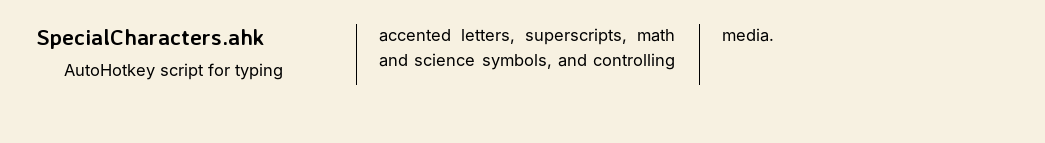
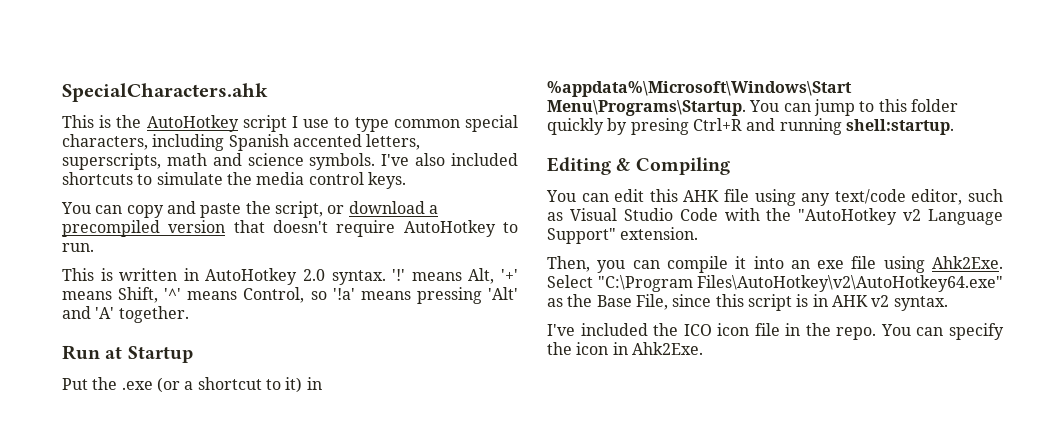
[64,63,284,80] AutoHotkey script for typing -> [62,115,518,132] [62,134,289,151] This is the AutoHotkey script I use to type common special characters, including Spanish
[481,53,675,70] [722,28,774,42] symbols, and controlling media. -> [309,153,518,170] [62,172,406,189] [61,201,438,218] [62,220,518,237] [62,243,94,252] [62,268,519,285] [62,287,518,304] [62,306,189,323] [62,345,193,363] [62,377,322,393] [547,81,852,97] [547,99,958,116] [547,118,954,135] [547,157,730,175] [546,189,1003,206] [547,208,1003,225] [547,227,699,244] [547,256,1004,273] [547,275,1003,292] [547,294,948,311] [547,323,1005,340] [547,342,703,355] symbols. I've also included shortcuts to simulate the media control keys. // You can copy and paste the script, or download a precompiled version that doesn't require AutoHotkey to run. // This is written in AutoHotkey 2.0 syntax. '!' means Alt, '+' means Shift, '^' means Control, so '!a' means pressing 'Alt' and 'A' together. // Run at Startup // Put the .exe (or a shortcut to it) in %appdata%\Microsoft\Windows\Start Menu\Programs\Startup. You can jump to this folder quickly by presing Ctrl+R and running shell:startup. // Editing & Compiling // You can edit this AHK file using any text/code editor, such as Visual Studio Code with the "AutoHotkey v2 Language Support" extension. // Then, you can compile it into an exe file using Ahk2Exe. Select "C:\Program Files\AutoHotkey\v2\AutoHotkey64.exe" as the Base File, since this script is in AHK v2 syntax. // I've included the ICO icon file in the repo. You can specify the icon in Ahk2Exe.

